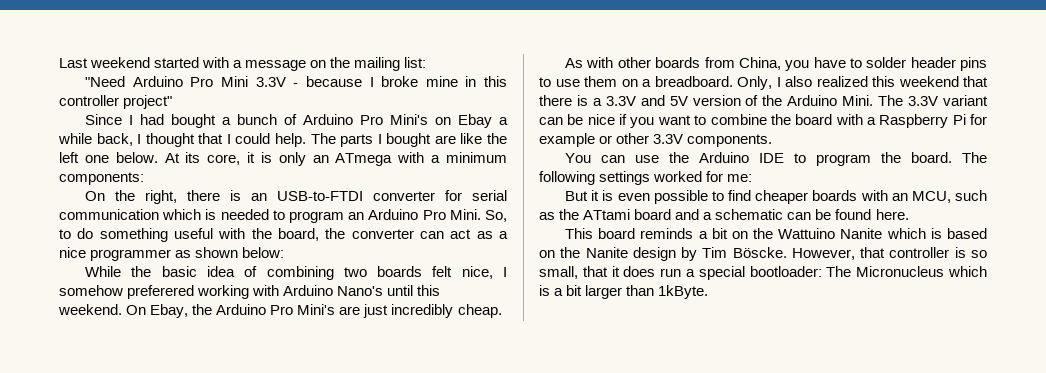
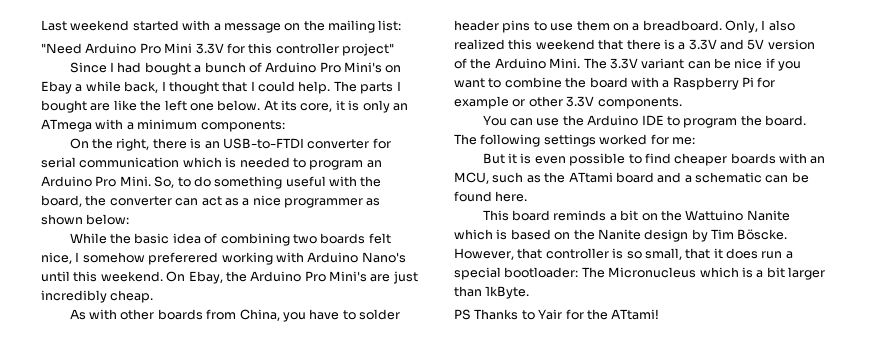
[293,76,477,87] - because I broke mine in -> [226,43,245,54] for
(709, 292) none -> [454,309,660,320] // PS Thanks to Yair for the ATtami!

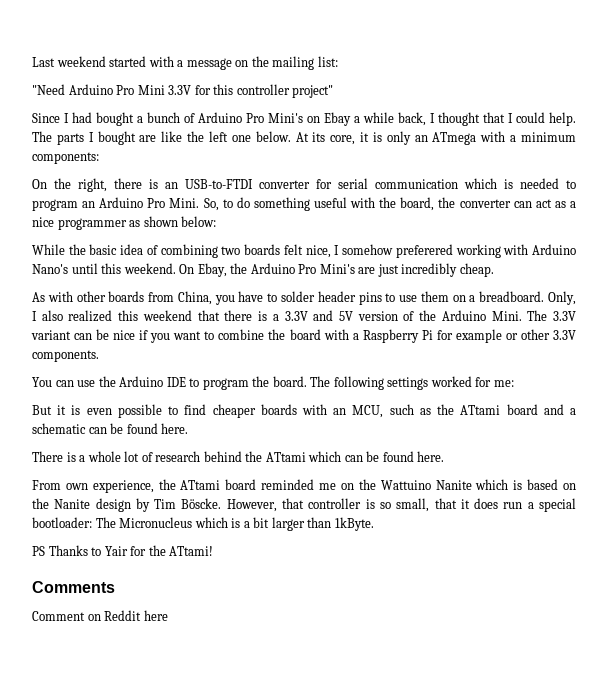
[482,210,639,221] This board reminds a bit -> [32,451,445,462] [32,479,337,493] There is a whole lot of research behind the ATtami which can be found here. // From own experience, the ATtami board reminded me
(660, 314) none -> [32,581,115,593] [32,610,168,621] // Comments // Comment on Reddit here

